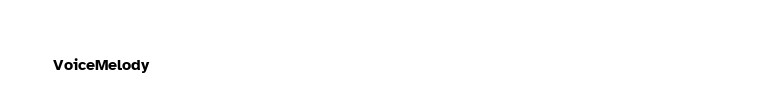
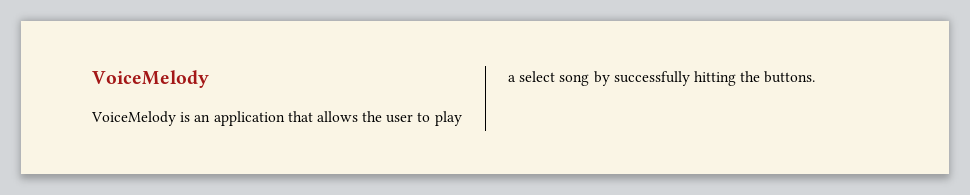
[53,58,150,73] VoiceMelody -> [92,70,209,88] [91,111,462,126] [508,71,816,86] VoiceMelody // VoiceMelody is an application that allows the user to play a select song by successfully hitting the buttons.

